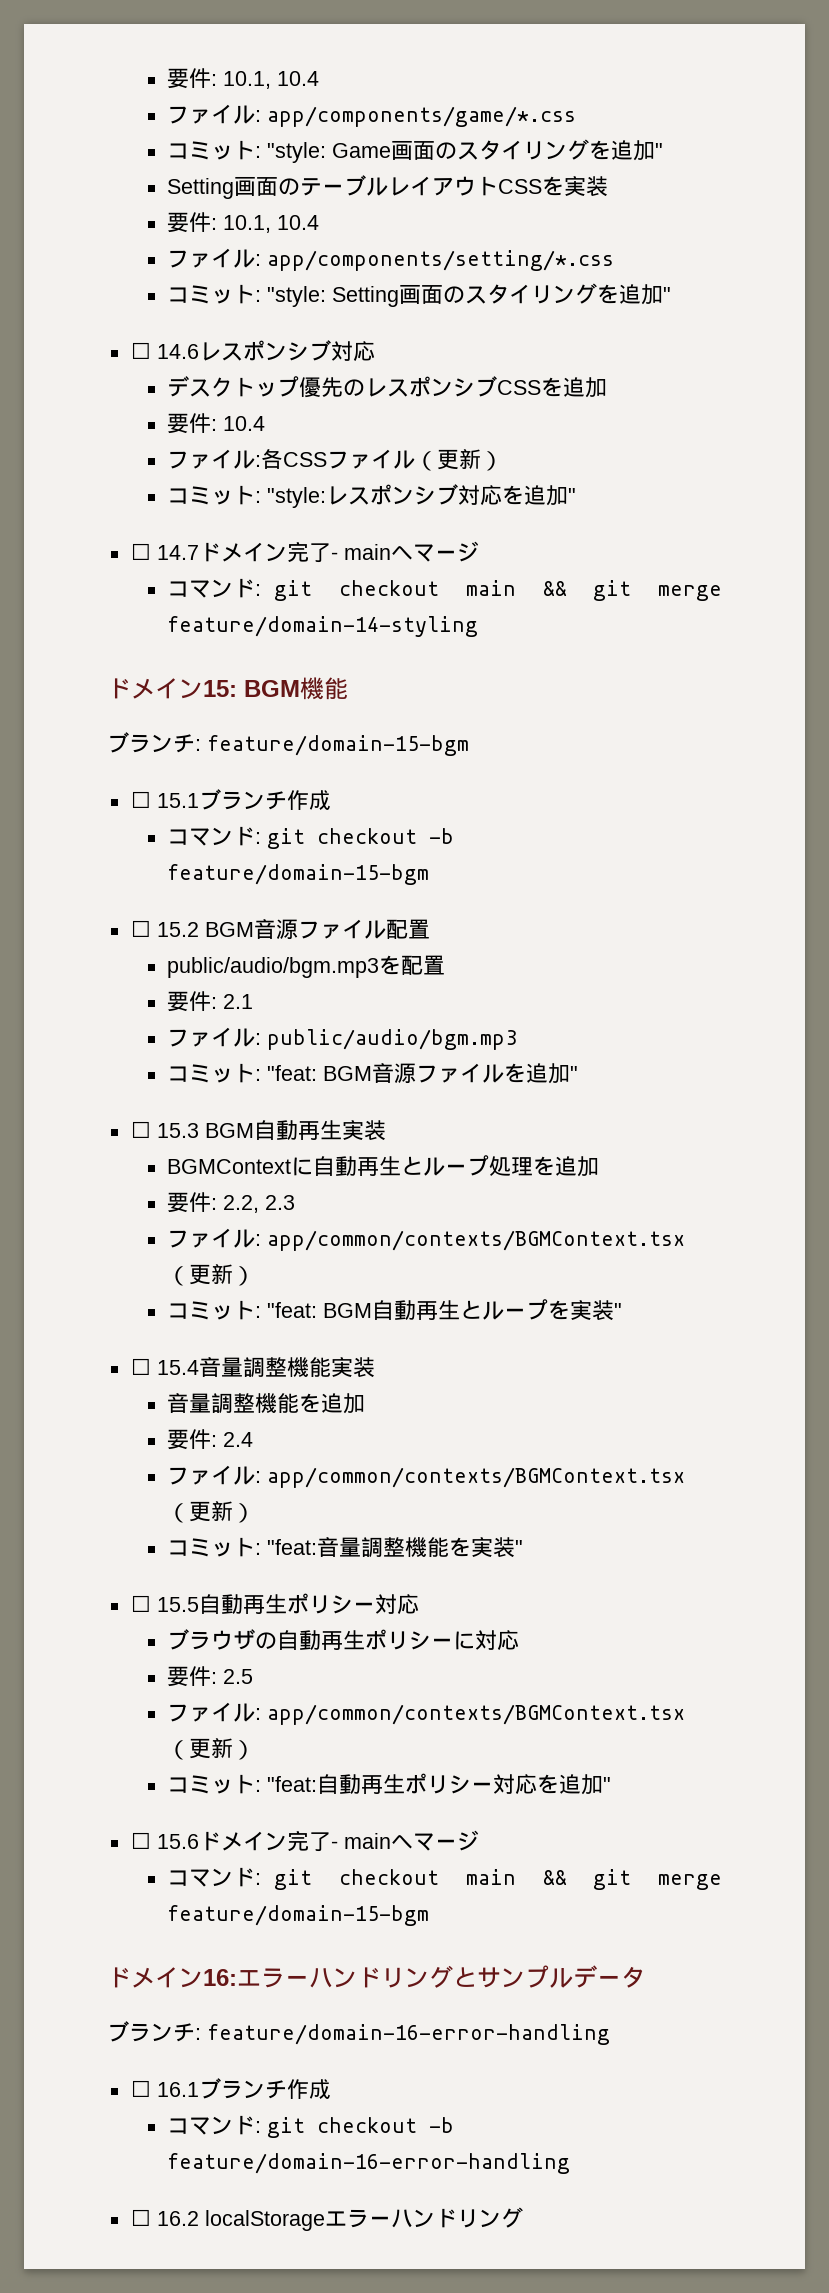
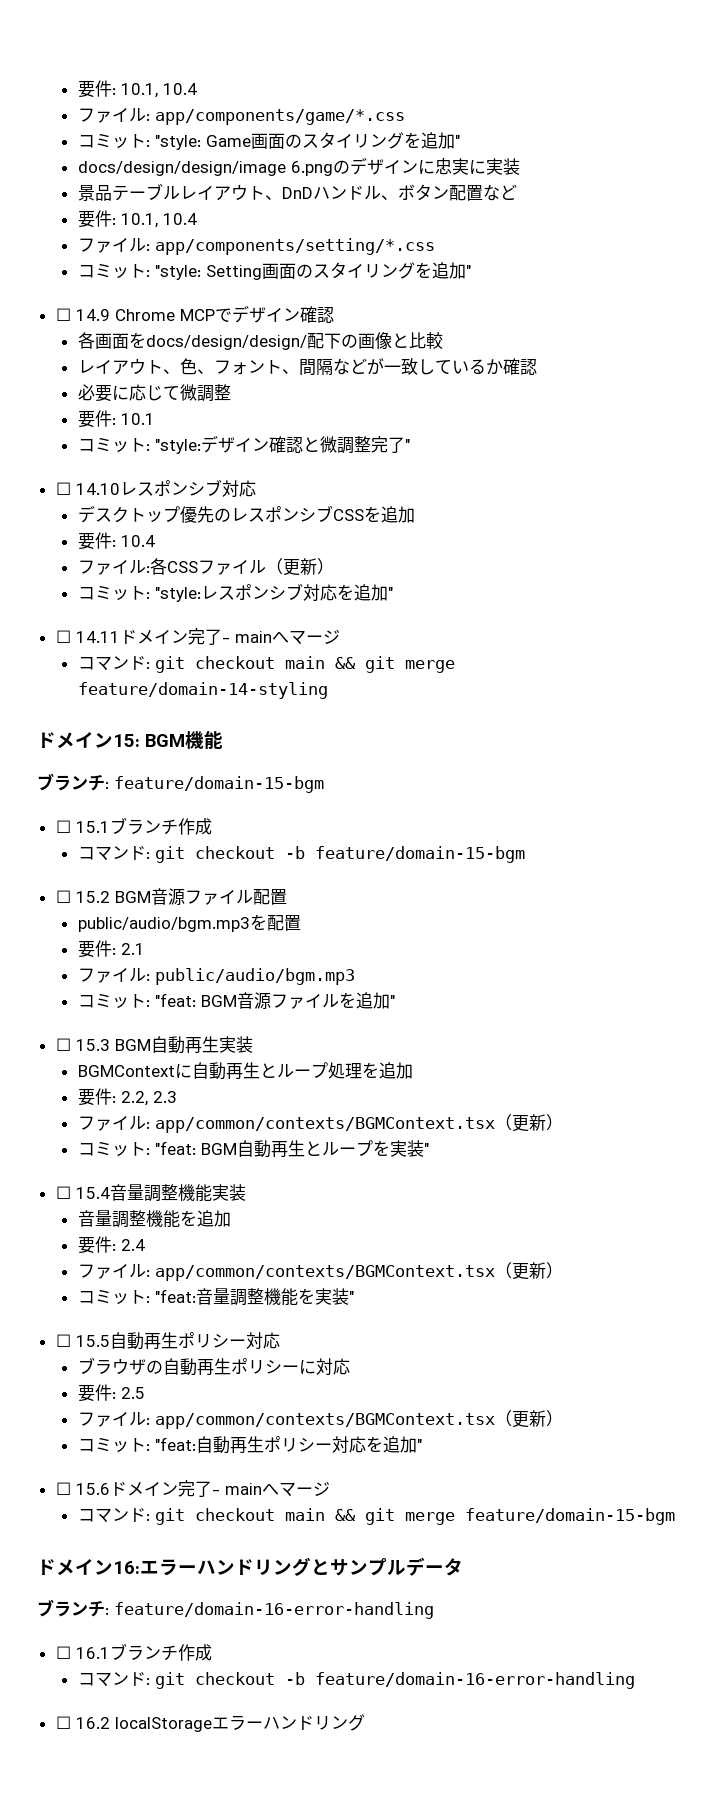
[166,176,300,199] Setting画面の -> [77,157,520,176] [77,185,112,201] docs/design/design/image 6.pngのデザインに忠実に実装 // 景品
[497,176,608,197] CSSを実装 -> [264,184,517,201] 、DnDハンドル、ボタン配置など
[156,344,199,359] 14.6 -> [75,305,334,323] [77,332,443,350] [77,358,537,376] [77,384,231,402] [77,410,155,428] [77,435,410,454] [55,482,120,495] 14.9 Chrome MCPでデザイン確認 // 各画面をdocs/design/design/配下の画像と比較 // レイアウト、色、フォント、間隔などが一致しているか確認 // 必要に応じて微調整 // 要件: 10.1 // コミット: "style:デザイン確認と微調整完了" // ☐ 14.10
[156,545,199,560] 14.7 -> [75,631,120,643] 14.11

